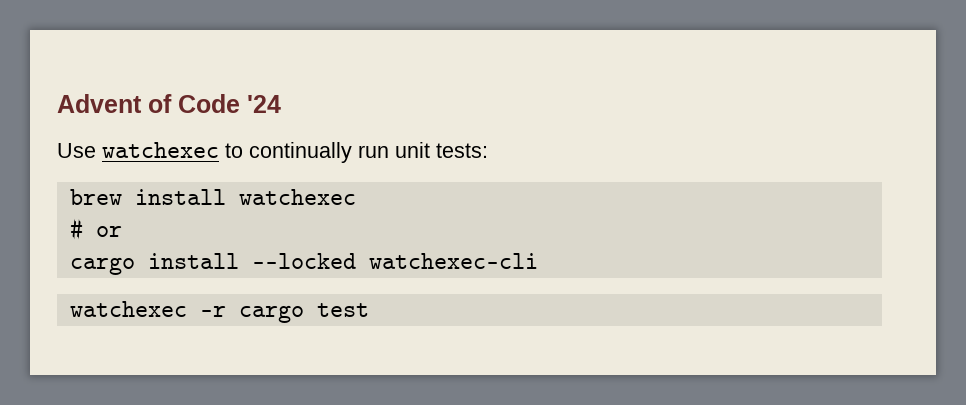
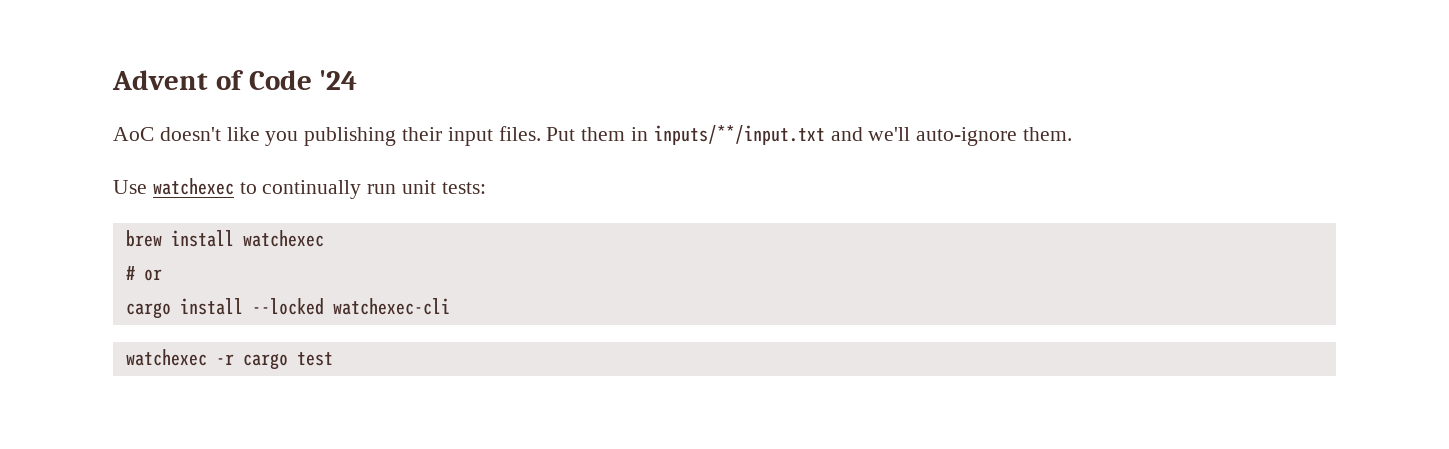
(281, 104) none -> [113,125,1073,146] // AoC doesn't like you publishing their input files. Put them in inputs/**/input.txt and we'll auto-ignore them.

